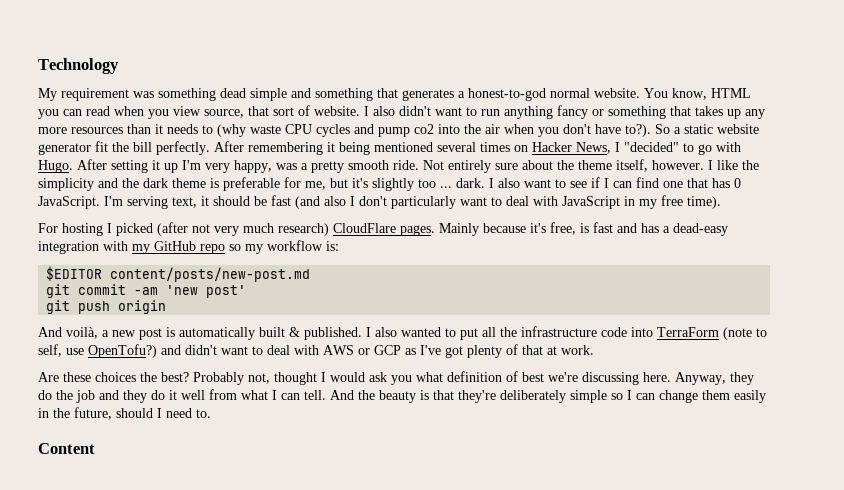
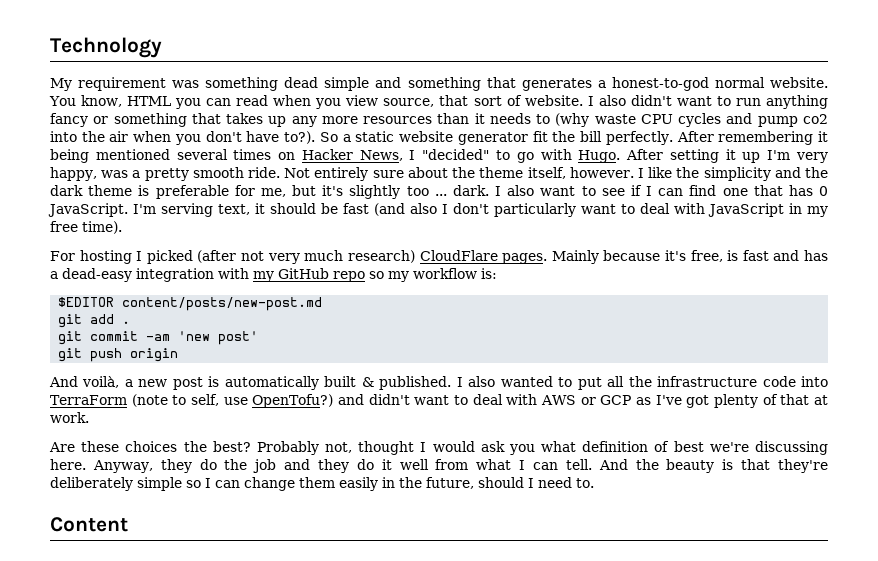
(311, 274) none -> [58,314,131,328] // git add .

